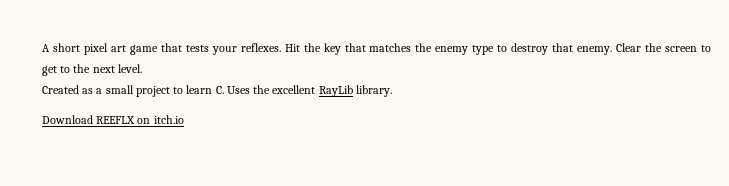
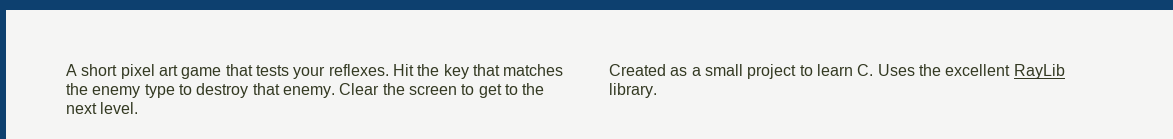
[42,115,184,124] // Download REEFLX on itch.io -> (657, 90) none

